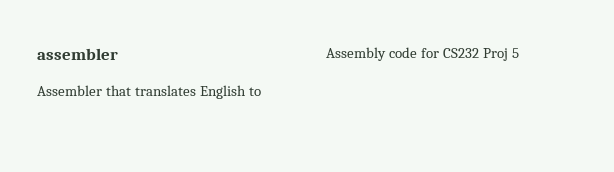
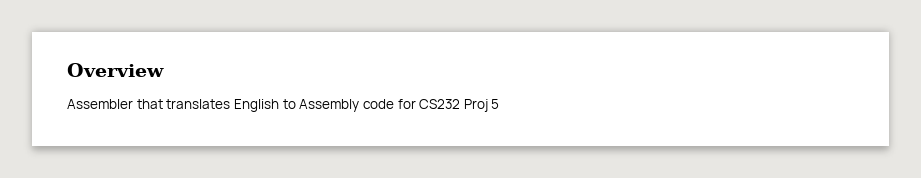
[37,48,118,60] assembler -> [67,63,164,77] Overview

